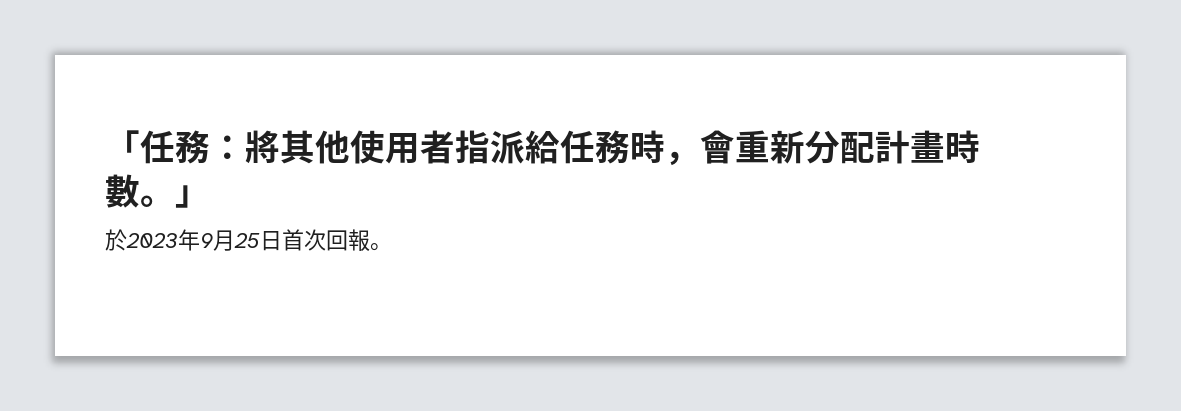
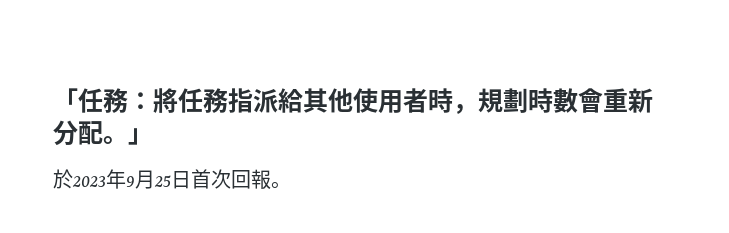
[280,130,700,166] 其他使用者指派給任務時， -> [178,88,578,114] 任務指派給其他使用者時，規劃時數
[875,130,980,164] [105,174,140,208] 計畫時數 -> (103, 133) none

